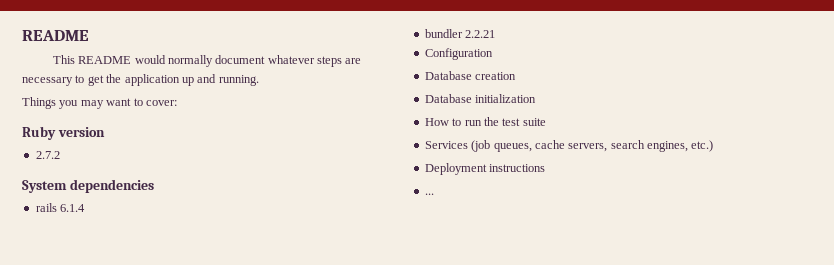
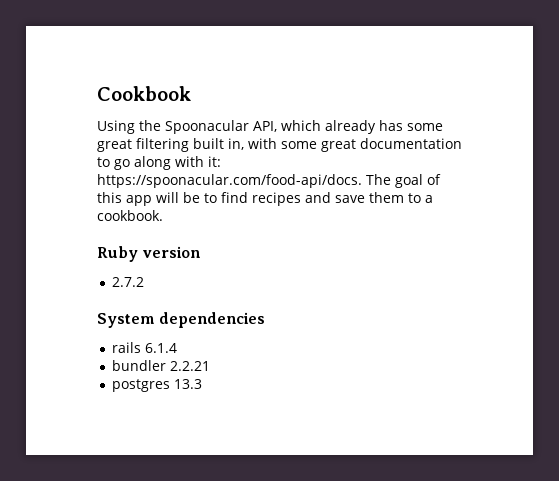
[22,30,89,41] [52,55,362,67] [22,74,259,86] [22,97,177,109] README // This README would normally document whatever steps are necessary to get the application up and running. // Things you may want to cover: -> [97,86,191,101] [97,120,443,134] [97,138,462,152] [97,156,221,170] [97,174,441,188] [97,192,433,206] [97,210,163,221] Cookbook // Using the Spoonacular API, which already has some great filtering built in, with some great documentation to go along with it: https://spoonacular.com/food-api/docs. The goal of this app will be to find recipes and save them to a cookbook.
[424,48,493,60] [424,71,517,80] [424,94,537,103] [424,117,546,126] [424,140,714,152] [424,163,546,175] [424,193,434,195] Configuration // Database creation // Database initialization // How to run the test suite // Services (job queues, cache servers, search engines, etc.) // Deployment instructions // ... -> [112,379,203,392] postgres 13.3

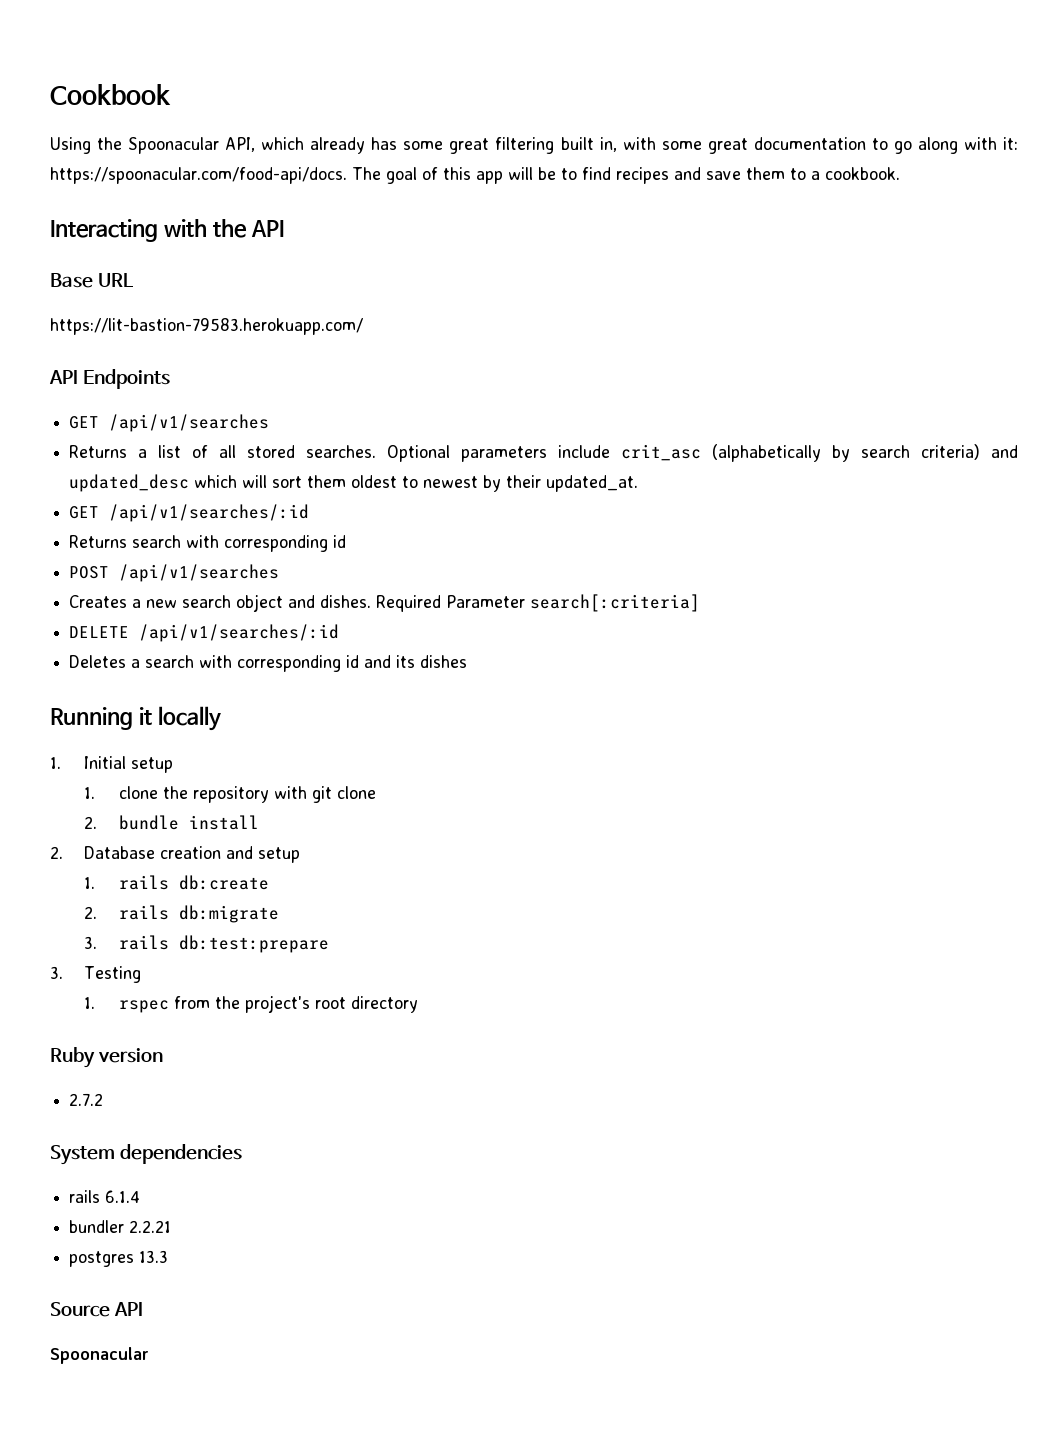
(163, 215) none -> [50,219,284,242] [50,273,134,288] [50,318,363,335] [49,369,171,389] [69,414,270,432] [69,444,1019,462] [69,474,639,492] [69,504,310,522] [69,535,347,552] [69,564,280,582] [69,594,701,612] [69,624,340,642] [69,655,468,672] [50,706,221,731] [50,756,174,773] [84,786,376,803] [84,815,259,830] [50,846,301,863] [84,875,269,890] [84,905,279,923] [84,935,329,953] [50,966,142,983] [84,995,418,1013] // Interacting with the API // Base URL // https://lit-bastion-79583.herokuapp.com/ // API Endpoints // GET /api/v1/searches // Returns a list of all stored searches. Optional parameters include crit_asc (alphabetically by search criteria) and updated_desc which will sort them oldest to newest by their updated_at. // GET /api/v1/searches/:id // Returns search with corresponding id // POST /api/v1/searches // Creates a new search object and dishes. Required Parameter search[:criteria] // DELETE /api/v1/searches/:id // Deletes a search with corresponding id and its dishes // Running it locally // 1. Initial setup // 1. clone the repository with git clone // 2. bundle install // 2. Database creation and setup // 1. rails db:create // 2. rails db:migrate // 3. rails db:test:prepare // 3. Testing // 1. rspec from the project's root directory
(203, 384) none -> [50,1302,144,1317] [50,1347,149,1364] // Source API // Spoonacular

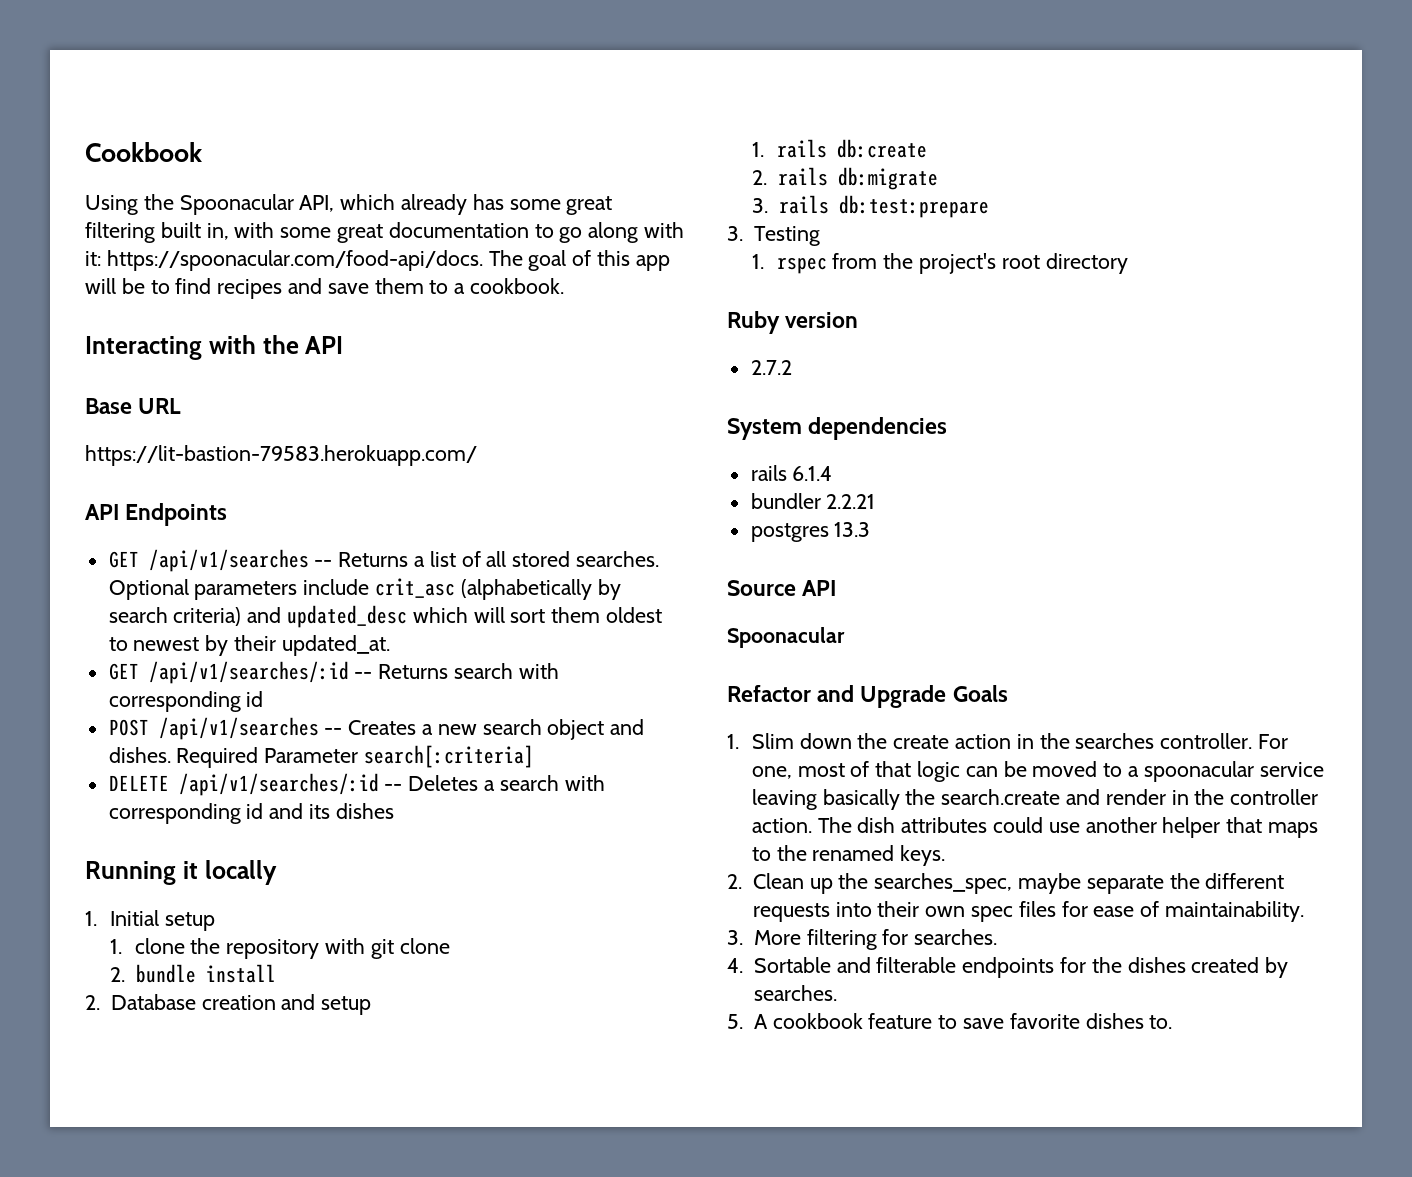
(270, 423) // -> [314,560,333,567] --
(310, 513) // -> [354,672,373,679] --
(280, 573) // -> [324,728,343,735] --
(340, 633) // -> [384,784,403,791] --
(149, 1355) none -> [727,685,1008,708] [727,733,1288,749] [751,761,1324,782] [751,789,1319,810] [751,817,1319,838] [751,845,946,866] [727,873,1285,894] [752,901,1304,922] [727,929,998,950] [727,957,1289,978] [753,985,837,1001] [727,1013,1173,1029] // Refactor and Upgrade Goals // 1. Slim down the create action in the searches controller. For one, most of that logic can be moved to a spoonacular service leaving basically the search.create and render in the controller action. The dish attributes could use another helper that maps to the renamed keys. // 2. Clean up the searches_spec, maybe separate the different requests into their own spec files for ease of maintainability. // 3. More filtering for searches. // 4. Sortable and filterable endpoints for the dishes created by searches. // 5. A cookbook feature to save favorite dishes to.

